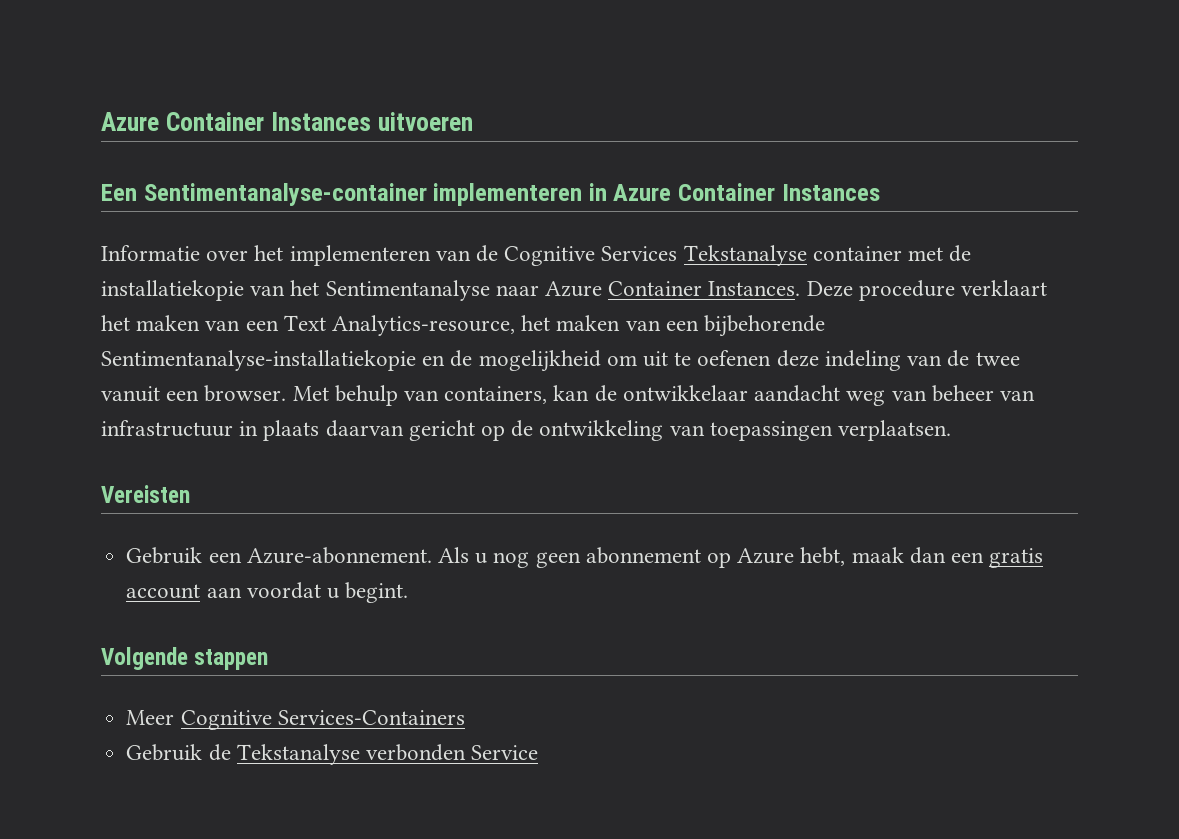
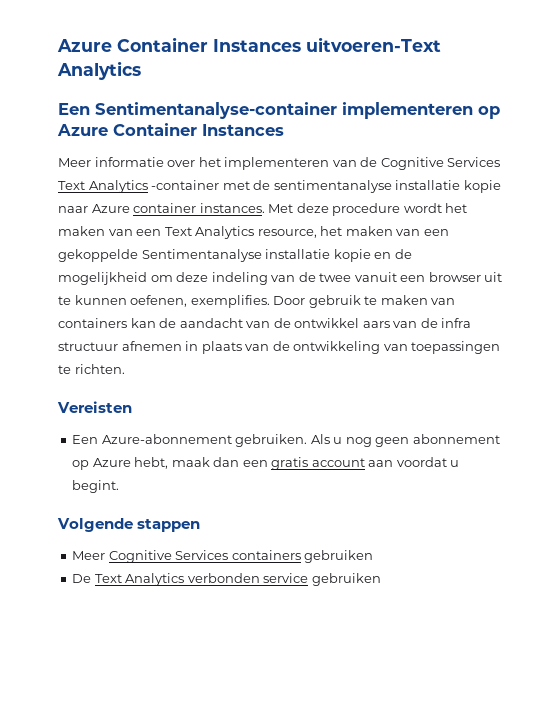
[101,112,473,131] Azure Container Instances uitvoeren -> [57,37,441,52] [57,61,141,80] Azure Container Instances uitvoeren-Text Analytics
[588,183,607,201] in -> [478,106,500,119] op
[101,245,200,261] Informatie -> [58,157,164,167] Meer informatie
[683,245,972,266] [101,280,1048,301] Tekstanalyse container met de installatiekopie van het Sentimentanalyse naar Azure Container Instances. Deze procedure verklaart -> [58,180,501,193] [58,203,442,216] Text Analytics -container met de sentimentanalyse installatie kopie naar Azure container instances. Met deze procedure wordt
[332,315,826,337] [101,350,416,371] Analytics-resource, het maken van een bijbehorende Sentimentanalyse-installatiekopie -> [195,226,449,239] [58,249,371,262] Analytics resource, het maken van een gekoppelde Sentimentanalyse installatie kopie
[643,350,772,367] uit te oefenen -> (173, 278) none
[204,385,1035,406] [101,420,506,441] browser. Met behulp van containers, kan de ontwikkelaar aandacht weg van beheer van infrastructuur in plaats daarvan gericht op -> [428,272,503,282] [58,295,456,308] [58,318,472,328] [58,341,270,354] browser uit te kunnen oefenen, exemplifies. Door gebruik te maken van containers kan de aandacht van de ontwikkel aars van de infra structuur afnemen in plaats van
[838,420,952,441] verplaatsen. -> [58,364,125,374] te richten.
[126,547,432,564] Gebruik een Azure-abonnement. -> [72,434,308,447] Een Azure-abonnement gebruiken.
[277,710,465,725] [126,744,539,765] Services-Containers // Gebruik de Tekstanalyse verbonden Service -> [175,550,374,563] [72,573,381,586] Services containers gebruiken // De Text Analytics verbonden service gebruiken

